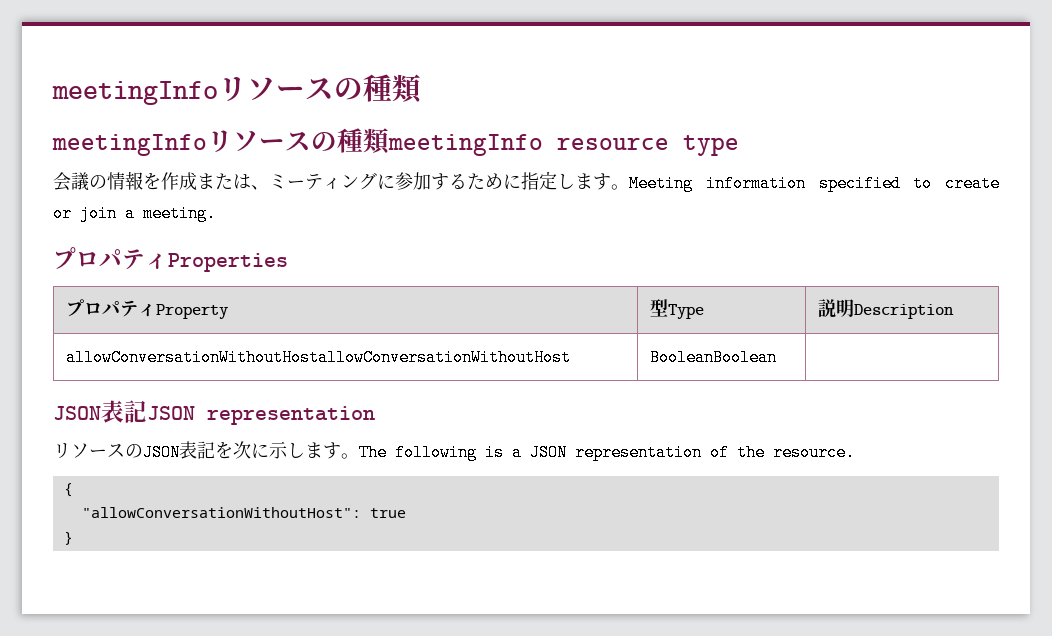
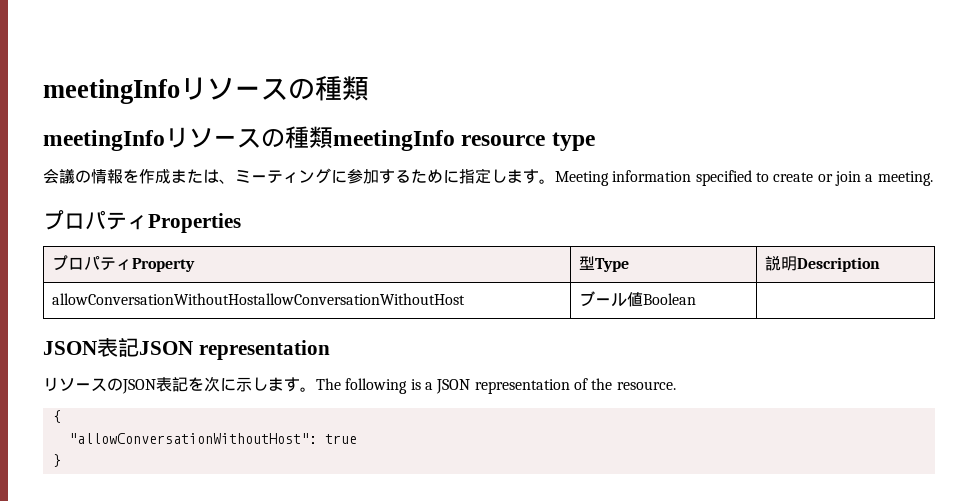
[649,349,777,366] BooleanBoolean -> [578,291,696,307] ブール値Boolean

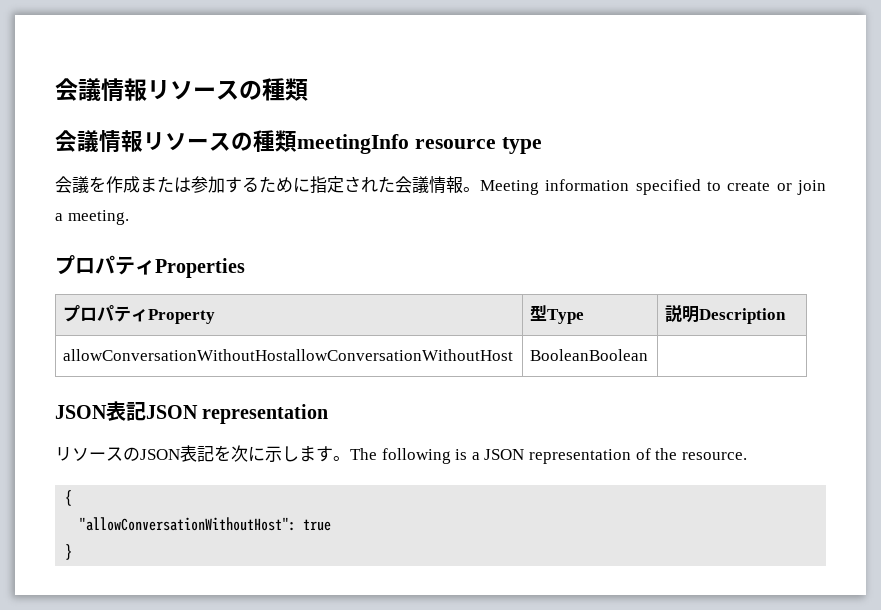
[43,79,180,104] meetingInfo -> [55,78,147,102] 会議情報
[43,130,165,151] meetingInfo -> [55,130,143,153] 会議情報
[75,169,123,184] の情報 -> (89, 184) none
[219,168,347,184] 、ミーティングに -> (191, 185) none
[491,169,539,184] します -> [344,176,463,194] された会議情報
[578,291,696,307] ブール値Boolean -> [530,349,649,361] BooleanBoolean

